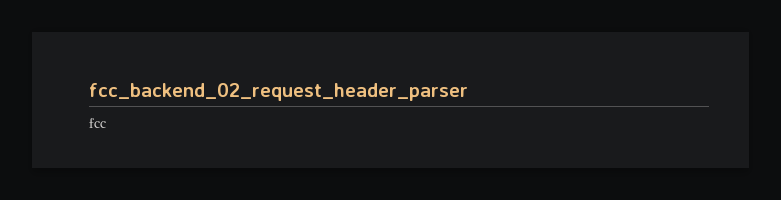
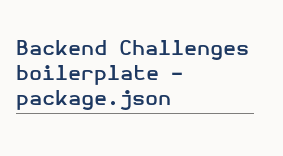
[89,83,468,101] [89,118,106,128] fcc_backend_02_request_header_parser // fcc -> [16,40,249,60] [16,65,183,85] [16,90,171,110] Backend Challenges boilerplate - package.json

